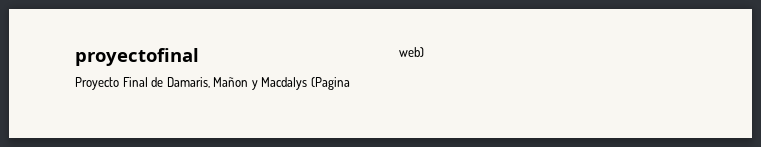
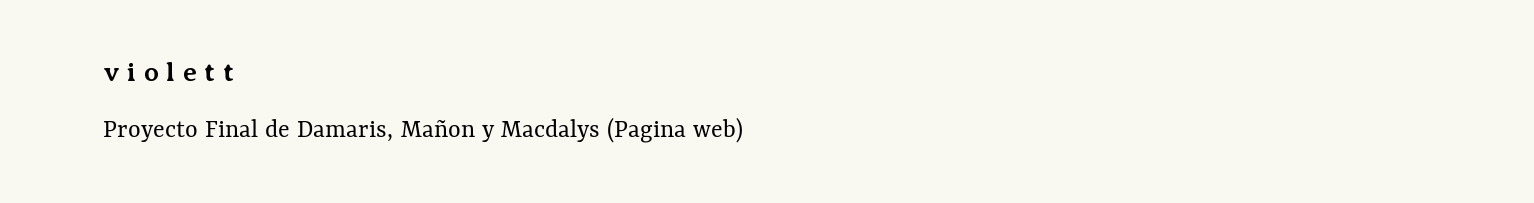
[75,48,199,66] proyectofinal -> [103,62,234,81] v i o l e t t

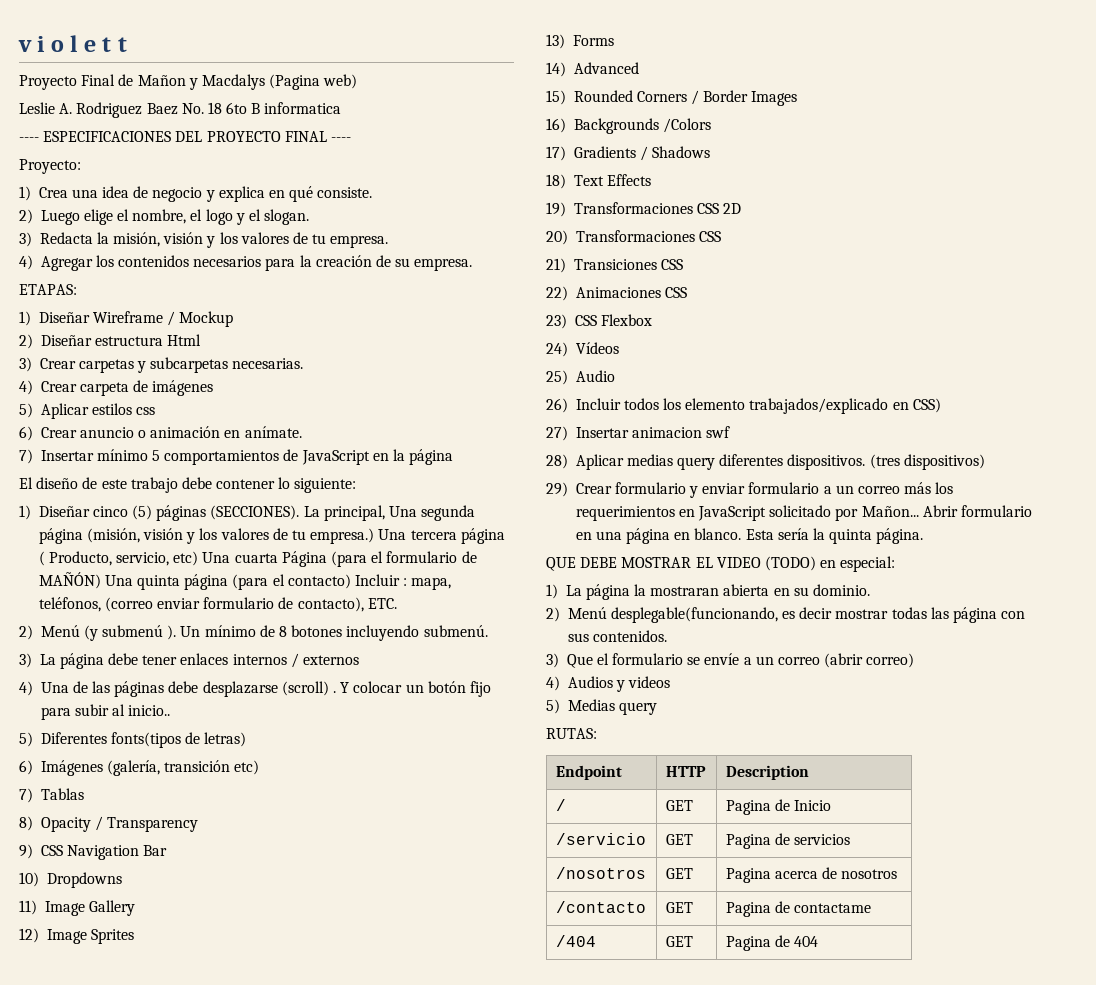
[297,121,394,142] Damaris, -> (134, 80) none
(744, 130) none -> [19,102,342,118] [19,131,351,142] [19,159,81,174] [19,186,373,202] [19,209,310,225] [19,232,389,248] [19,255,473,271] [19,284,77,295] [19,311,234,327] [19,334,202,349] [19,357,304,373] [19,380,214,396] [19,403,156,419] [19,426,302,441] [19,449,454,465] [19,477,357,493] [19,505,476,521] [38,528,505,544] [38,551,477,567] [38,572,452,590] [38,597,397,612] [19,625,488,641] [19,653,360,669] [19,681,491,697] [40,704,171,720] [19,732,247,748] [19,760,260,776] [19,788,84,803] [19,816,199,832] [19,844,168,860] [19,872,122,888] [19,900,135,916] [19,928,134,944] [546,34,614,49] [546,62,639,77] [546,90,798,106] [546,118,711,134] [546,146,711,161] [546,174,651,189] [546,202,742,217] [546,230,721,245] [546,258,683,273] [546,286,687,301] [546,314,652,329] [546,342,619,357] [546,370,615,385] [546,398,941,414] [546,426,731,441] [546,454,985,470] [546,482,954,498] [575,505,1033,521] [575,528,924,544] [546,556,896,572] [546,584,871,600] [546,607,1026,623] [567,630,667,642] [546,653,915,668] [546,676,671,692] [546,699,657,715] [546,728,597,739] [555,765,622,780] [665,766,706,777] [725,765,809,780] [555,799,566,811] [665,800,693,811] [725,799,832,815] [555,833,646,845] [665,834,693,845] [725,833,851,849] [555,867,646,879] [665,868,693,879] [725,867,898,883] [555,901,646,913] [665,902,693,913] [725,901,872,917] [555,935,596,947] [665,936,693,947] [725,935,819,951] // Leslie A. Rodriguez Baez No. 18 6to B informatica // ---- ESPECIFICACIONES DEL PROYECTO FINAL ---- // Proyecto: // 1) Crea una idea de negocio y explica en qué consiste. // 2) Luego elige el nombre, el logo y el slogan. // 3) Redacta la misión, visión y los valores de tu empresa. // 4) Agregar los contenidos necesarios para la creación de su empresa. // ETAPAS: // 1) Diseñar Wireframe / Mockup // 2) Diseñar estructura Html // 3) Crear carpetas y subcarpetas necesarias. // 4) Crear carpeta de imágenes // 5) Aplicar estilos css // 6) Crear anuncio o animación en anímate. // 7) Insertar mínimo 5 comportamientos de JavaScript en la página // El diseño de este trabajo debe contener lo siguiente: // 1) Diseñar cinco (5) páginas (SECCIONES). La principal, Una segunda página (misión, visión y los valores de tu empresa.) Una tercera página ( Producto, servicio, etc) Una cuarta Página (para el formulario de MAÑÓN) Una quinta página (para el contacto) Incluir : mapa, teléfonos, (correo enviar formulario de contacto), ETC. // 2) Menú (y submenú ). Un mínimo de 8 botones incluyendo submenú. // 3) La página debe tener enlaces internos / externos // 4) Una de las páginas debe desplazarse (scroll) . Y colocar un botón fijo para subir al inicio.. // 5) Diferentes fonts(tipos de letras) // 6) Imágenes (galería, transición etc) // 7) Tablas // 8) Opacity / Transparency // 9) CSS Navigation Bar // 10) Dropdowns // 11) Image Gallery // 12) Image Sprites // 13) Forms // 14) Advanced // 15) Rounded Corners / Border Images // 16) Backgrounds /Colors // 17) Gradients / Shadows // 18) Text Effects // 19) Transformaciones CSS 2D // 20) Transformaciones CSS // 21) Transiciones CSS // 22) Animaciones CSS // 23) CSS Flexbox // 24) Vídeos // 25) Audio // 26) Incluir todos los elemento trabajados/explicado en CSS) // 27) Insertar animacion swf // 28) Aplicar medias query diferentes dispositivos. (tres dispositivos) // 29) Crear formulario y enviar formulario a un correo más los requerimientos en JavaScript solicitado por Mañon... Abrir formulario en una página en blanco. Esta sería la quinta página. // QUE DEBE MOSTRAR EL VIDEO (TODO) en especial: // 1) La página la mostraran abierta en su dominio. // 2) Menú desplegable(funcionando, es decir mostrar todas las página con sus contenidos. // 3) Que el formulario se envíe a un correo (abrir correo) // 4) Audios y videos // 5) Medias query // RUTAS: // Endpoint | HTTP | Description // / | GET | Pagina de Inicio // /servicio | GET | Pagina de servicios // /nosotros | GET | Pagina acerca de nosotros // /contacto | GET | Pagina de contactame // /404 | GET | Pagina de 404

